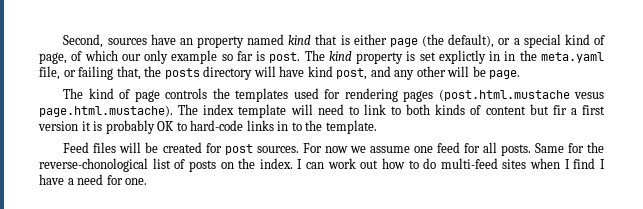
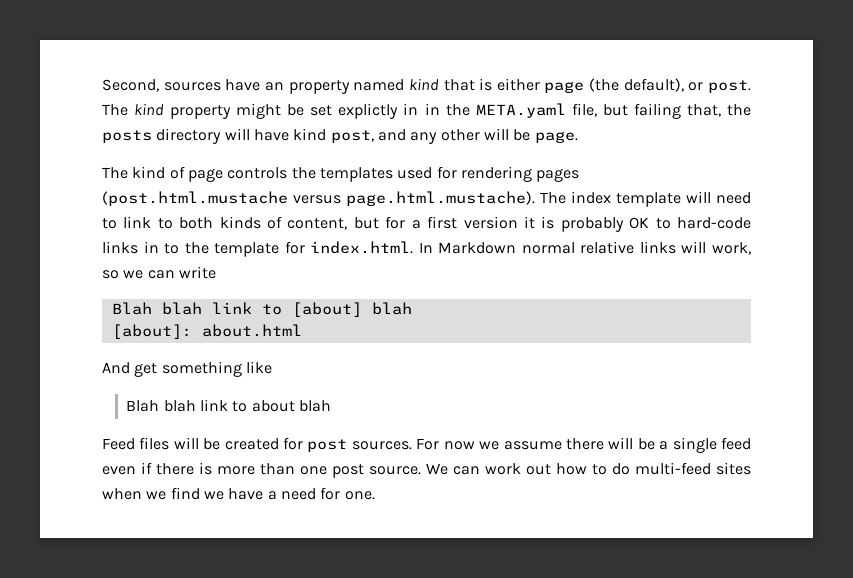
[513,34,605,48] [39,50,266,64] a special kind of page, of which our only example so far is -> (704, 86) none
[406,51,416,61] is -> [236,103,305,119] might be
[540,52,604,63] [39,66,76,80] meta.yaml file, or -> [475,103,628,118] META.yaml file, but
[574,92,605,99] vesus -> [293,195,341,204] versus
[485,104,567,115] content but fir -> [287,216,406,230] content, but for
[325,120,377,134] template. -> [214,241,752,257] [102,266,216,279] [111,302,412,317] [111,324,302,339] [102,361,272,377] [126,399,332,412] template for index.html. In Markdown normal relative links will work, so we can write // Blah blah link to [about] blah // [about]: about.html // And get something like // Blah blah link to about blah
[413,142,605,156] [39,158,303,172] one feed for all posts. Same for the reverse-chonological list of posts on the index. I -> [565,437,751,453] [102,462,448,478] there will be a single feed even if there is more than one post source. We
[564,158,606,169] I find I -> [146,487,224,500] we find we

